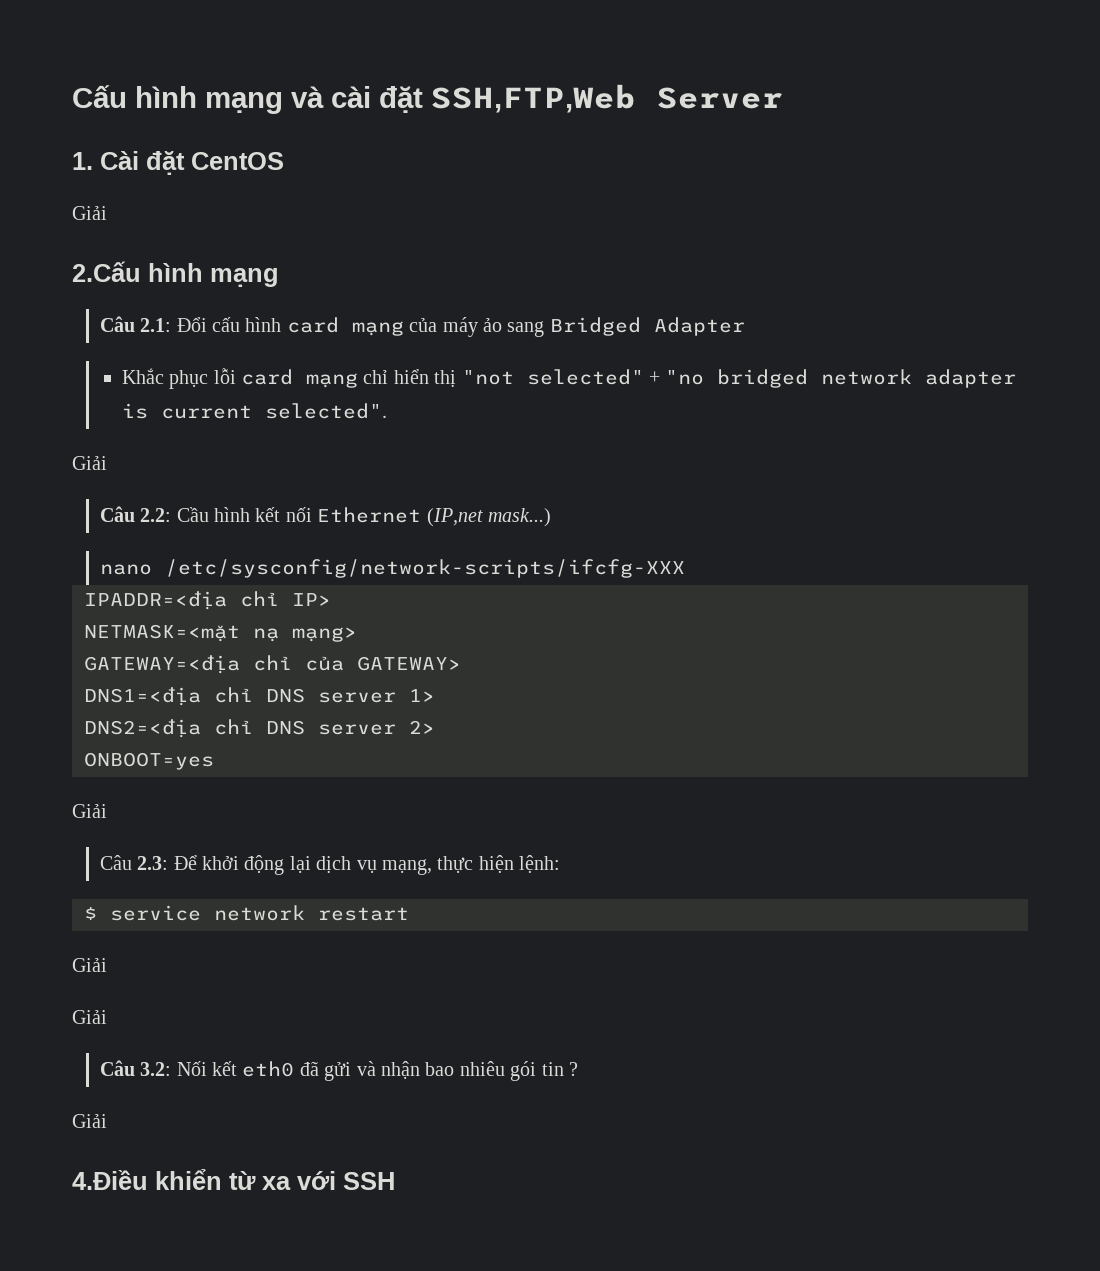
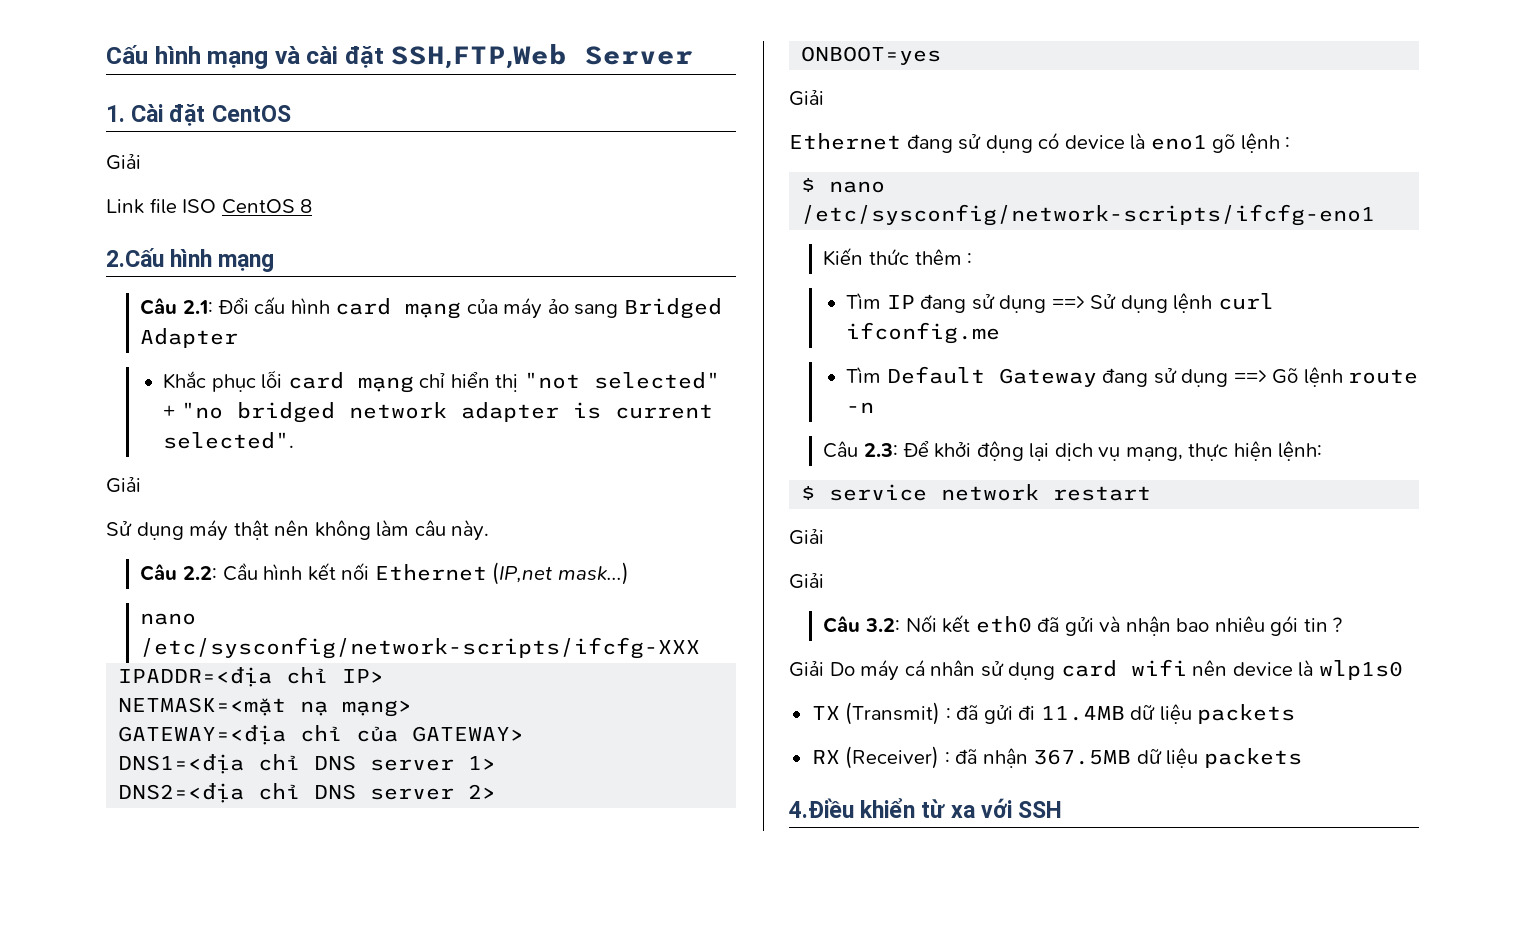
(107, 213) none -> [106,198,313,214] // Link file ISO CentOS 8
(107, 463) none -> [106,519,490,541] // Sử dụng máy thật nên không làm câu này.
(107, 811) none -> [789,132,1291,153] [801,178,886,193] [801,204,1376,226] [823,247,973,266] [845,292,1274,313] [845,322,1000,344] [845,366,1419,387] [845,402,874,413] // Ethernet đang sử dụng có device là eno1 gõ lệnh : // $ nano /etc/sysconfig/network-scripts/ifcfg-eno1 // Kiến thức thêm : // Tìm IP đang sử dụng ==> Sử dụng lệnh curl ifconfig.me // Tìm Default Gateway đang sử dụng ==> Gõ lệnh route -n
(107, 1121) none -> [829,659,1403,681] [811,702,1296,725] [811,746,1302,769] Do máy cá nhân sử dụng card wifi nên device là wlp1s0 // TX (Transmit) : đã gửi đi 11.4MB dữ liệu packets // RX (Receiver) : đã nhận 367.5MB dữ liệu packets

